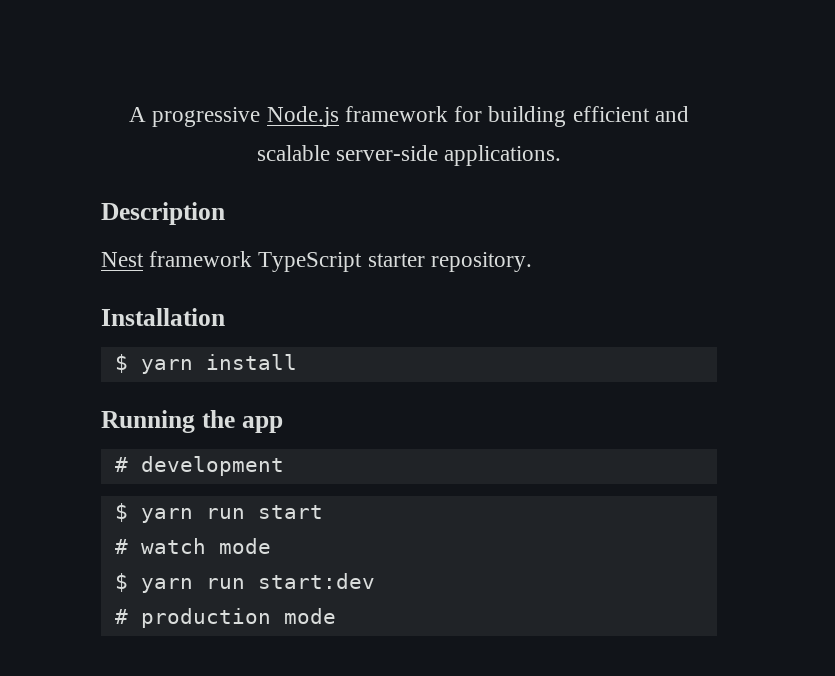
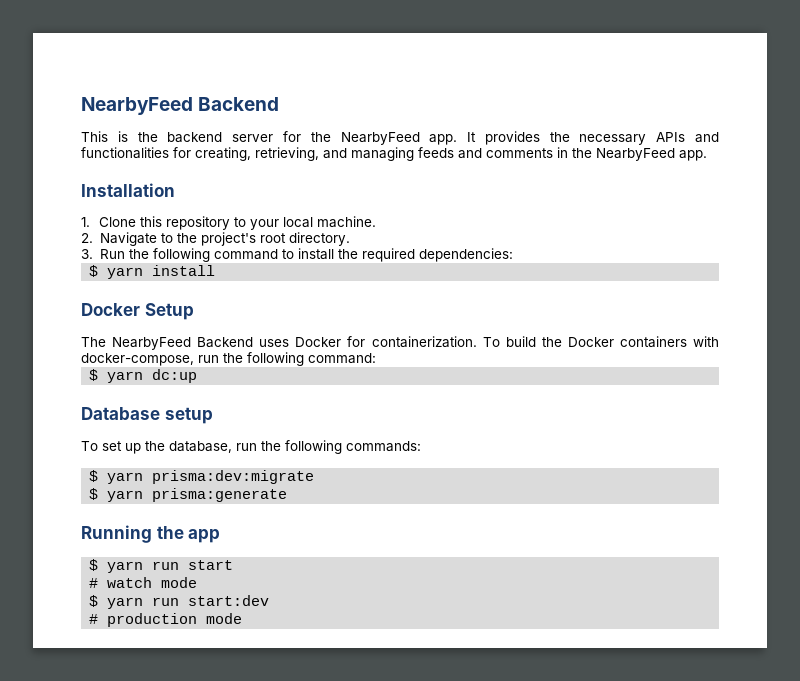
[129,106,689,127] [256,145,562,166] [101,202,225,225] [101,251,532,272] [101,308,225,326] [114,354,297,374] A progressive Node.js framework for building efficient and scalable server-side applications. // Description // Nest framework TypeScript starter repository. // Installation // $ yarn install -> [81,97,280,115] [81,131,719,145] [81,147,707,161] [81,183,175,197] [81,216,376,230] [81,232,350,246] [81,248,513,262] [89,265,216,279] [81,303,194,320] [81,336,719,350] [81,352,376,366] [89,369,198,383] [81,407,213,424] [81,440,421,454] [89,470,315,484] [89,488,288,502] NearbyFeed Backend // This is the backend server for the NearbyFeed app. It provides the necessary APIs and functionalities for creating, retrieving, and managing feeds and comments in the NearbyFeed app. // Installation // 1. Clone this repository to your local machine. // 2. Navigate to the project's root directory. // 3. Run the following command to install the required dependencies: // $ yarn install // Docker Setup // The NearbyFeed Backend uses Docker for containerization. To build the Docker containers with docker-compose, run the following command: // $ yarn dc:up // Database setup // To set up the database, run the following commands: // $ yarn prisma:dev:migrate // $ yarn prisma:generate
[114,456,284,476] // # development -> (221, 536) none

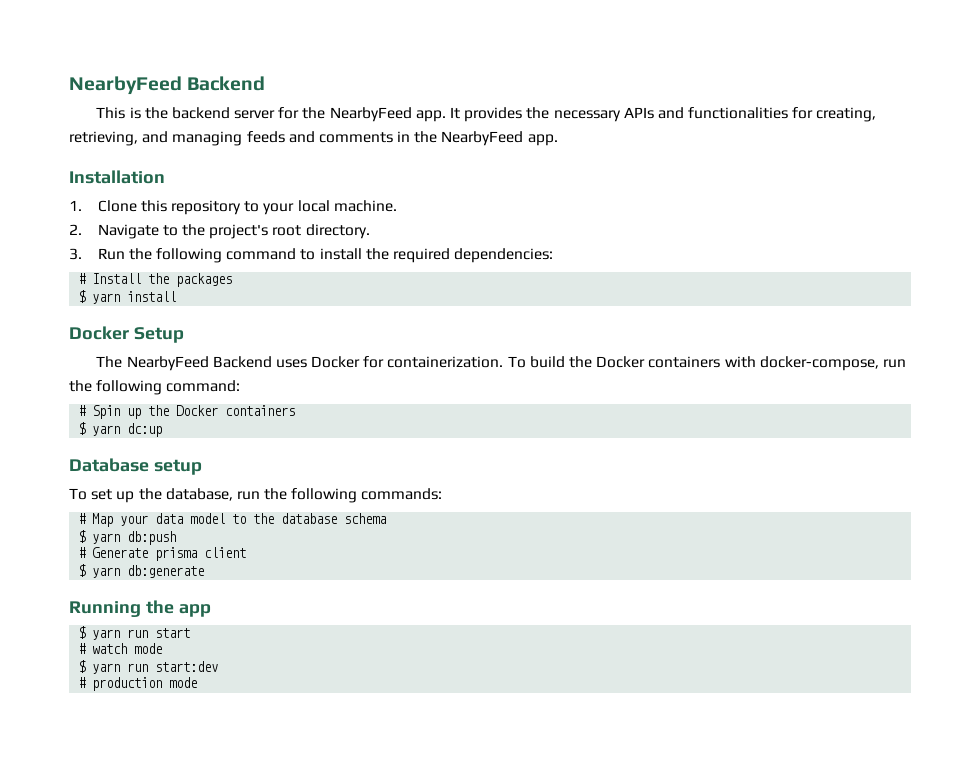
(513, 255) none -> [78,273,233,287] // # Install the packages
(376, 358) none -> [78,405,296,419] // # Spin up the Docker containers
[89,470,315,484] [89,488,288,502] $ yarn prisma:dev:migrate // $ yarn prisma:generate -> [78,513,387,527] [78,530,177,545] [78,547,247,561] [78,564,205,578] # Map your data model to the database schema // $ yarn db:push // # Generate prisma client // $ yarn db:generate

